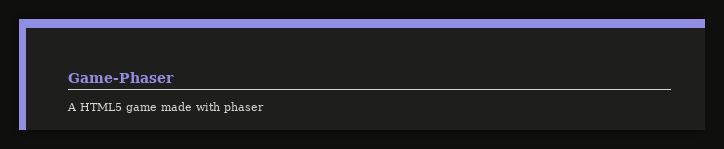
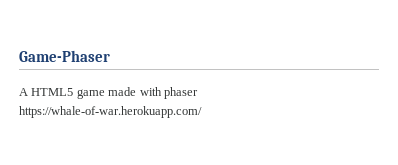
(264, 107) none -> [19,106,202,118] https://whale-of-war.herokuapp.com/

